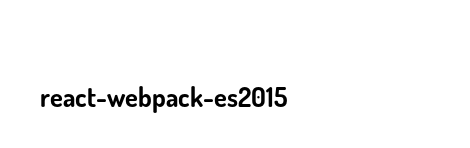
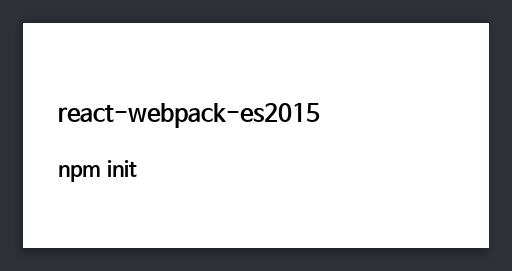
(287, 99) none -> [58,160,137,182] // npm init

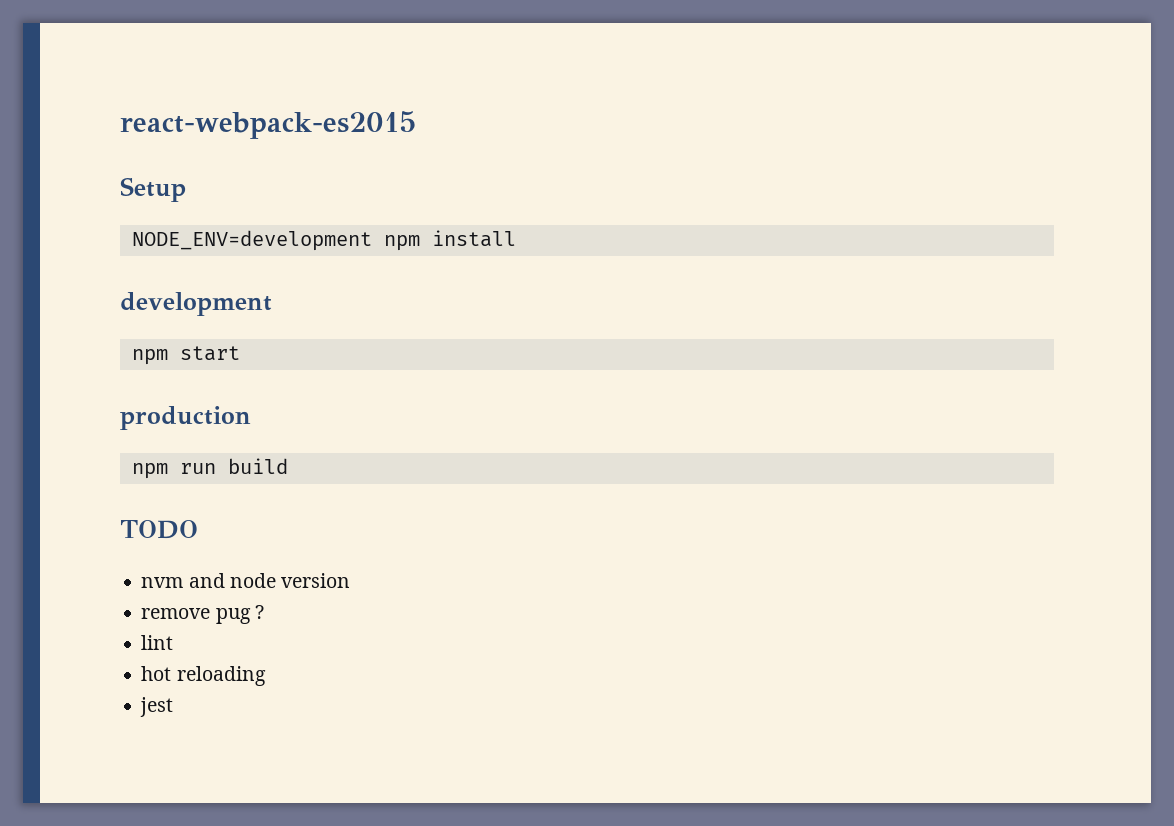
[58,160,137,182] npm init -> [120,177,186,202] [131,230,516,251] [120,292,272,316] [131,346,240,365] [120,406,251,430] [131,458,288,479] [120,520,198,539] [141,573,351,588] [141,605,264,624] [141,635,174,650] [141,666,266,686] [140,697,174,717] Setup // NODE_ENV=development npm install // development // npm start // production // npm run build // TODO // nvm and node version // remove pug ? // lint // hot reloading // jest

